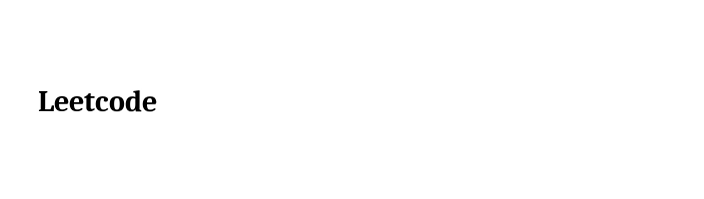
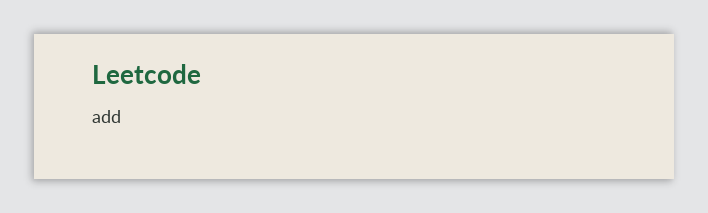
(158, 100) none -> [92,110,121,123] // add

